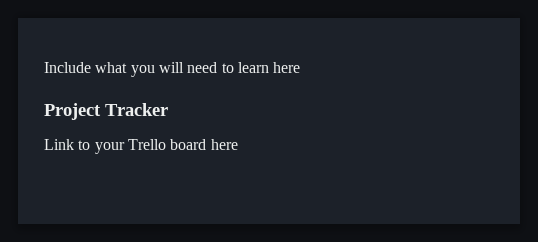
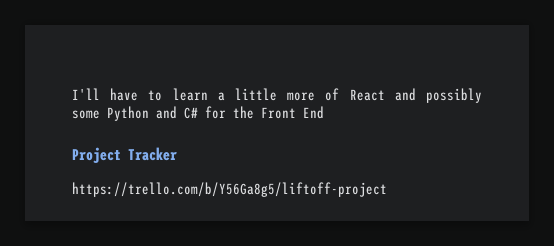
[44,62,301,77] [44,103,168,120] [44,139,238,154] Include what you will need to learn here // Project Tracker // Link to your Trello board here -> [72,88,482,103] [72,106,324,121] [72,147,177,163] [72,182,387,197] I'll have to learn a little more of React and possibly some Python and C# for the Front End // Project Tracker // https://trello.com/b/Y56Ga8g5/liftoff-project

